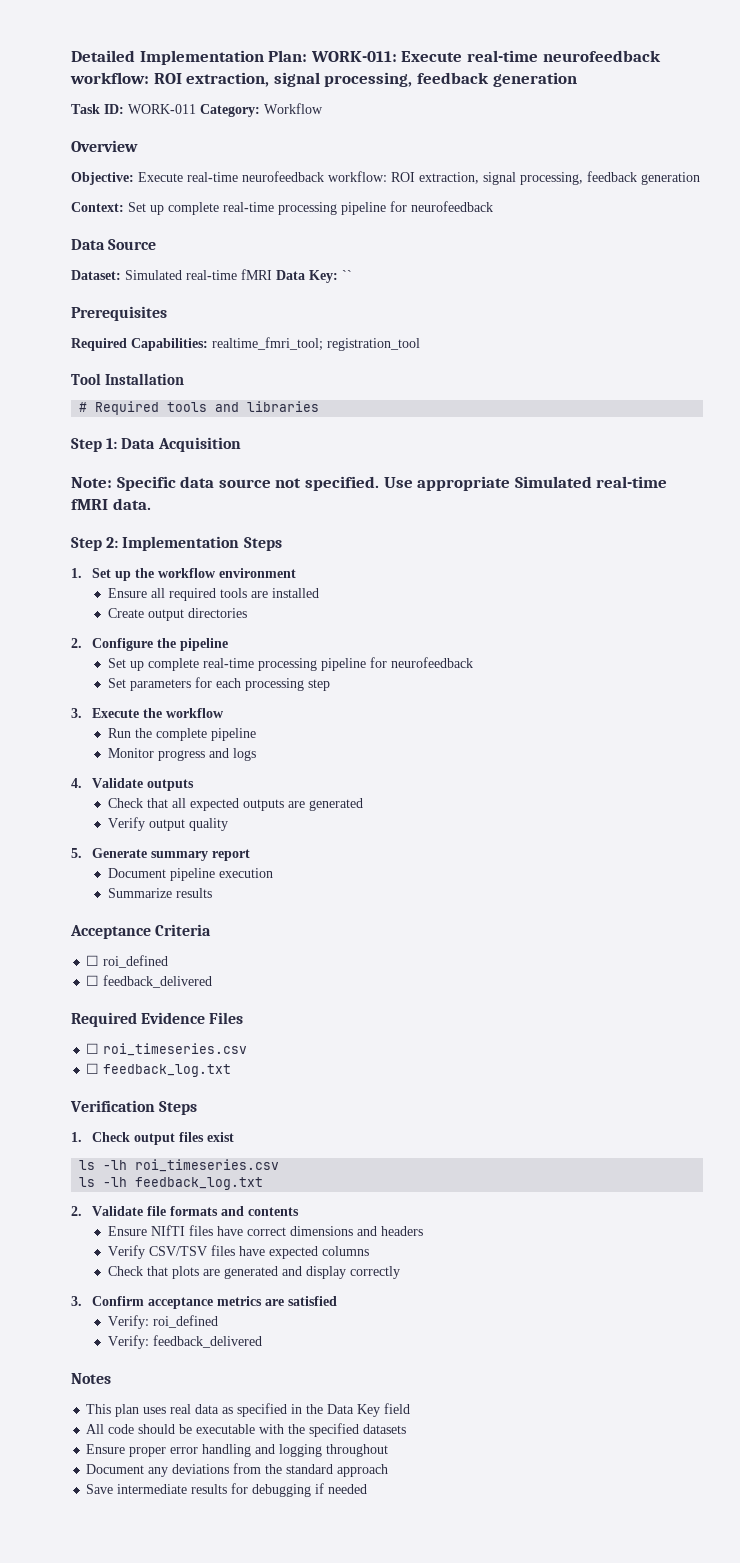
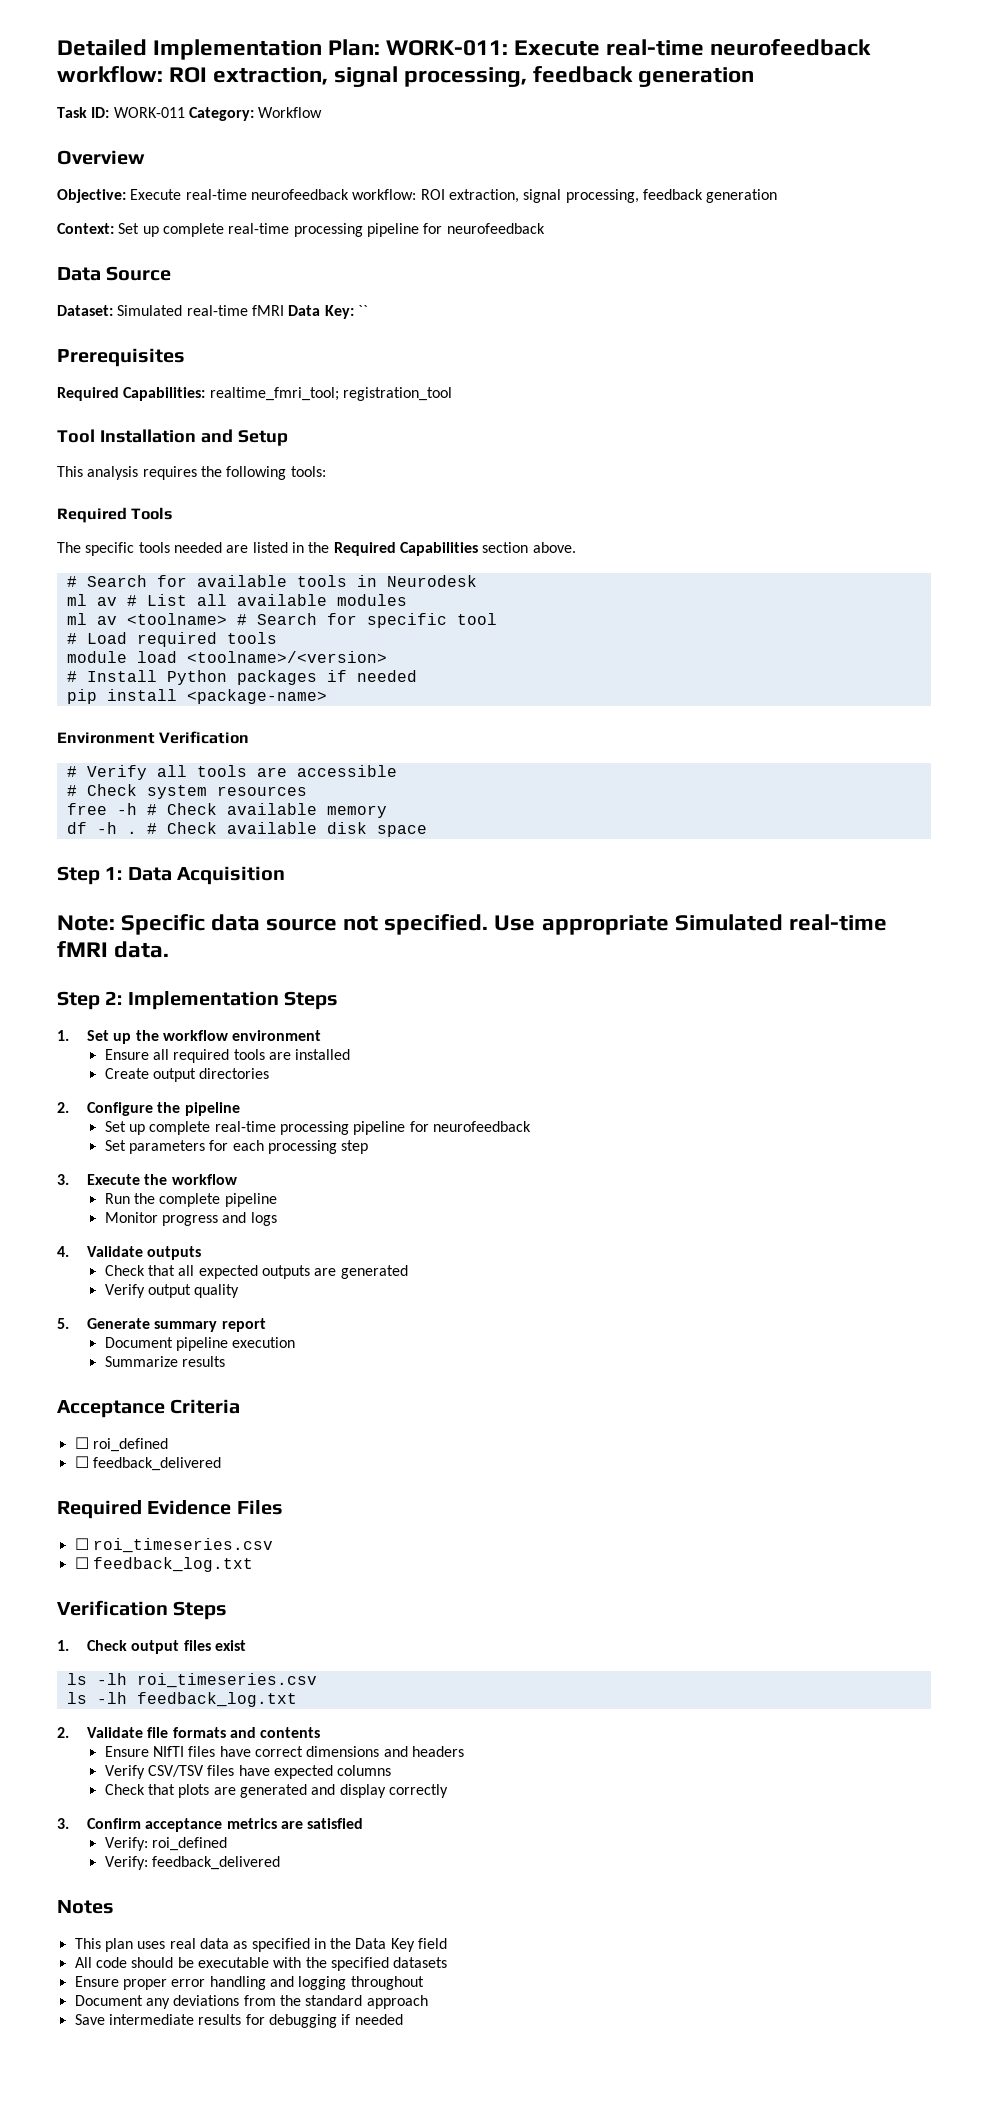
[79,401,320,415] // # Required tools and libraries -> [200,429,288,446] [57,466,326,480] [57,507,173,523] [57,542,576,556] [66,575,477,587] [66,594,407,606] [66,613,497,628] [66,632,277,647] [66,651,387,663] [66,670,417,685] [66,689,327,704] [57,731,250,744] [66,765,397,780] [66,784,307,799] [66,803,387,818] [66,822,427,837] and Setup // This analysis requires the following tools: // Required Tools // The specific tools needed are listed in the Required Capabilities section above. // # Search for available tools in Neurodesk // ml av # List all available modules // ml av <toolname> # Search for specific tool // # Load required tools // module load <toolname>/<version> // # Install Python packages if needed // pip install <package-name> // Environment Verification // # Verify all tools are accessible // # Check system resources // free -h # Check available memory // df -h . # Check available disk space

